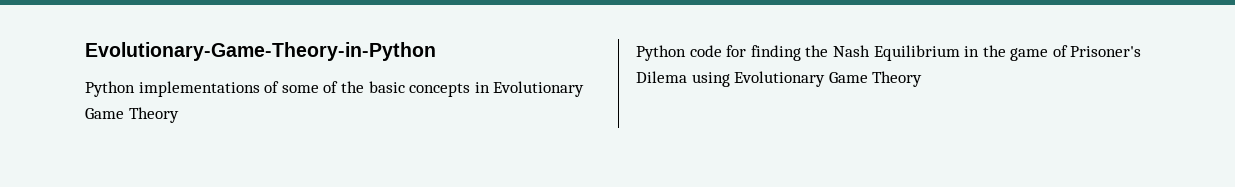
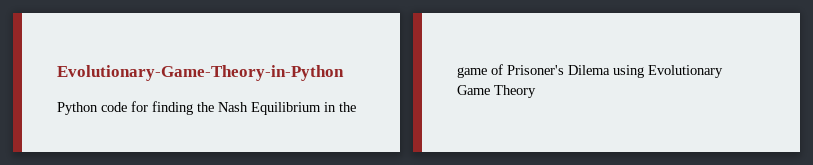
[85,81,585,97] [85,107,179,123] // Python implementations of some of the basic concepts in Evolutionary Game Theory -> (344, 73) none

